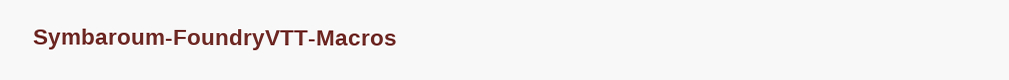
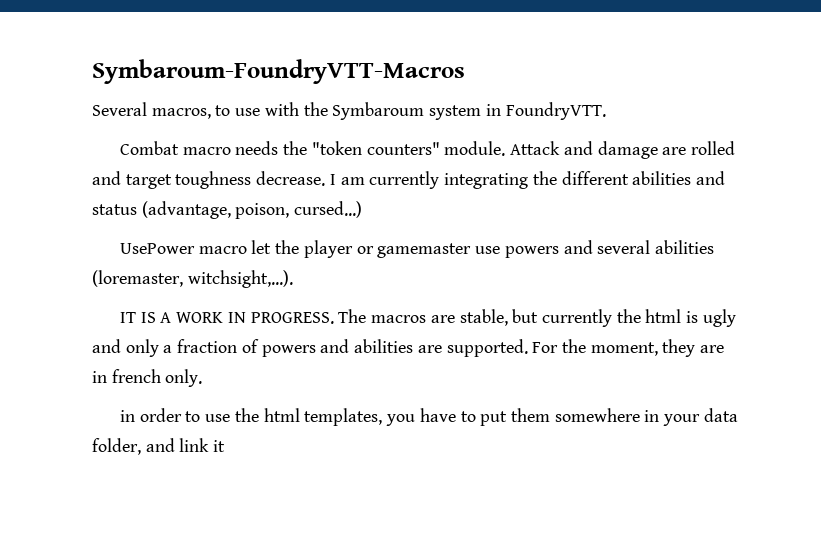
(398, 39) none -> [92,102,606,120] [119,141,735,159] [92,171,725,189] [92,201,363,219] [119,240,714,258] [92,270,293,288] [119,309,736,327] [92,339,725,357] [92,369,203,387] [119,408,738,426] [92,438,226,455] // Several macros, to use with the Symbaroum system in FoundryVTT. // Combat macro needs the "token counters" module. Attack and damage are rolled and target toughness decrease. I am currently integrating the different abilities and status (advantage, poison, cursed...) // UsePower macro let the player or gamemaster use powers and several abilities (loremaster, witchsight,...). // IT IS A WORK IN PROGRESS. The macros are stable, but currently the html is ugly and only a fraction of powers and abilities are supported. For the moment, they are in french only. // in order to use the html templates, you have to put them somewhere in your data folder, and link it

